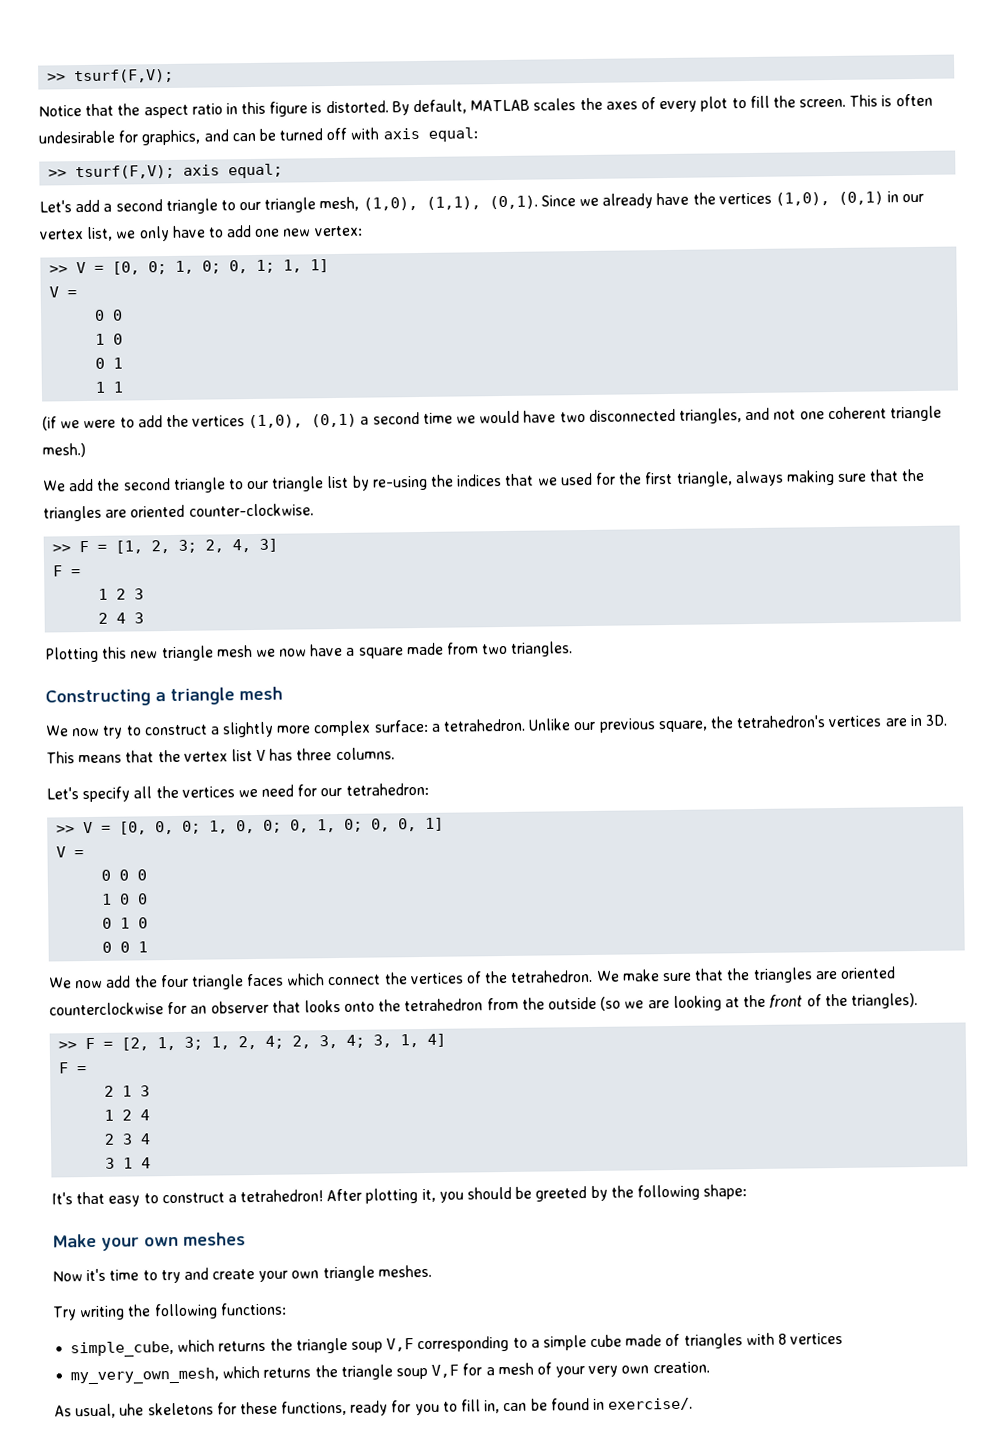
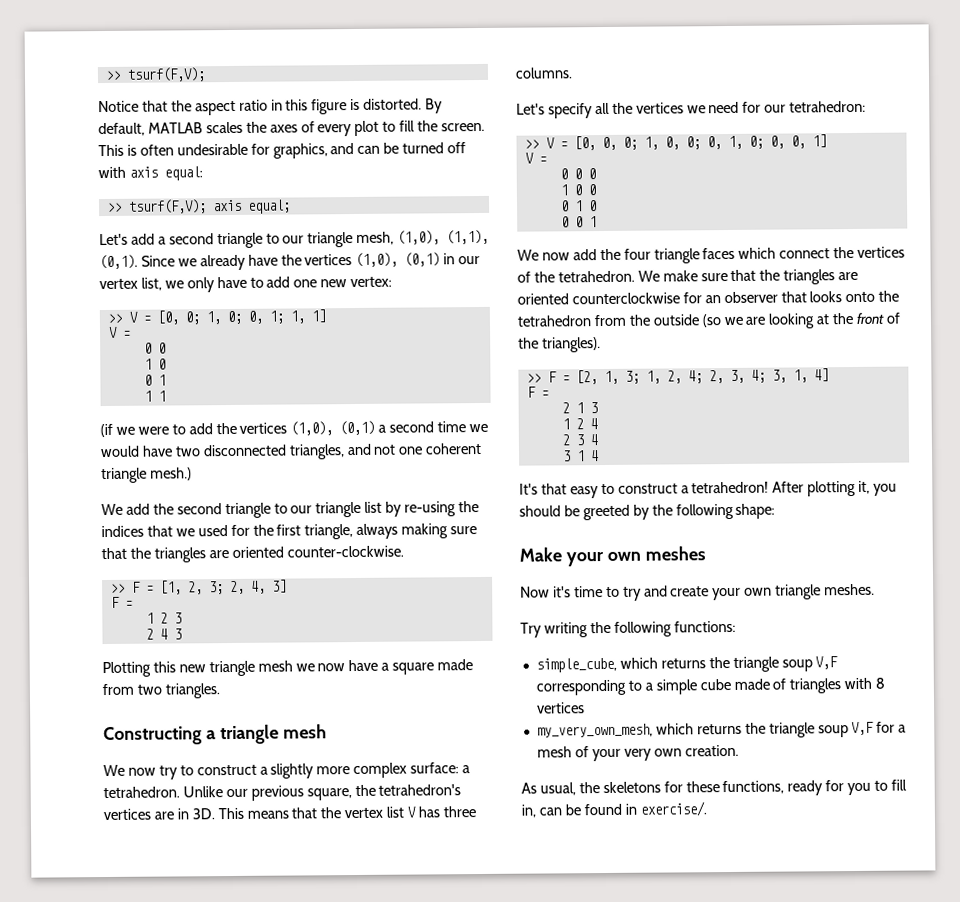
[119,1403,145,1416] uhe -> [578,782,600,794] the

